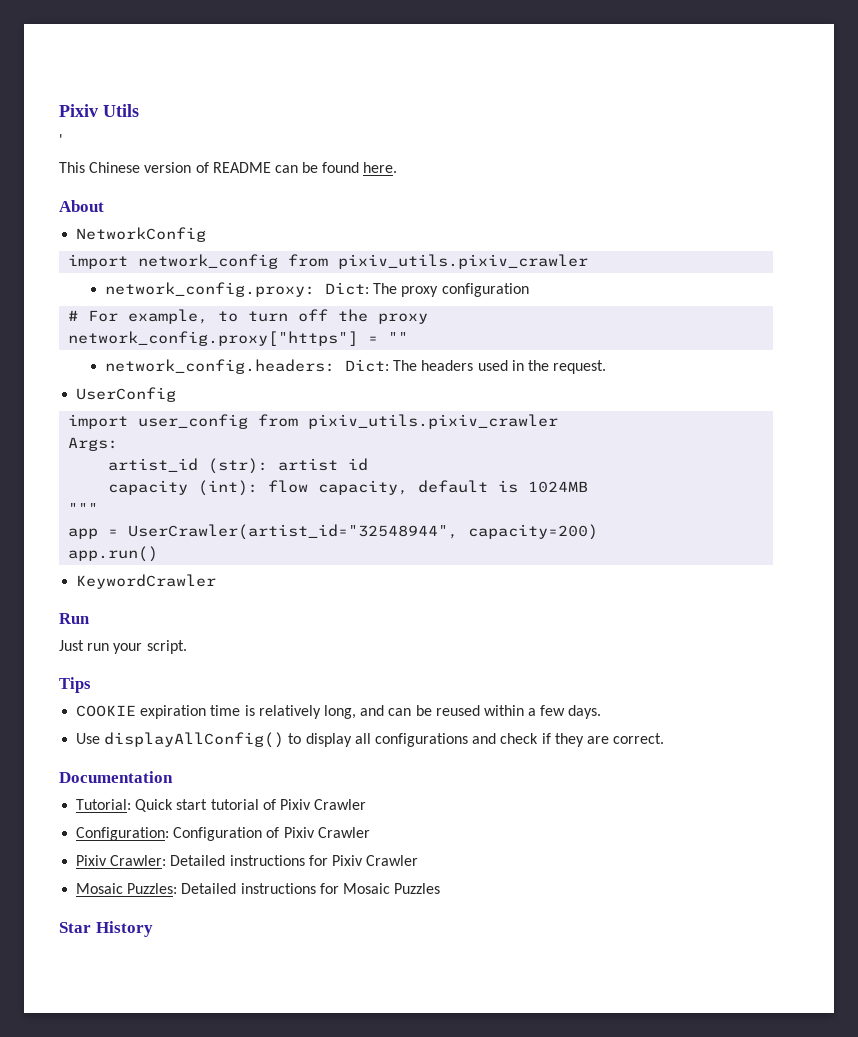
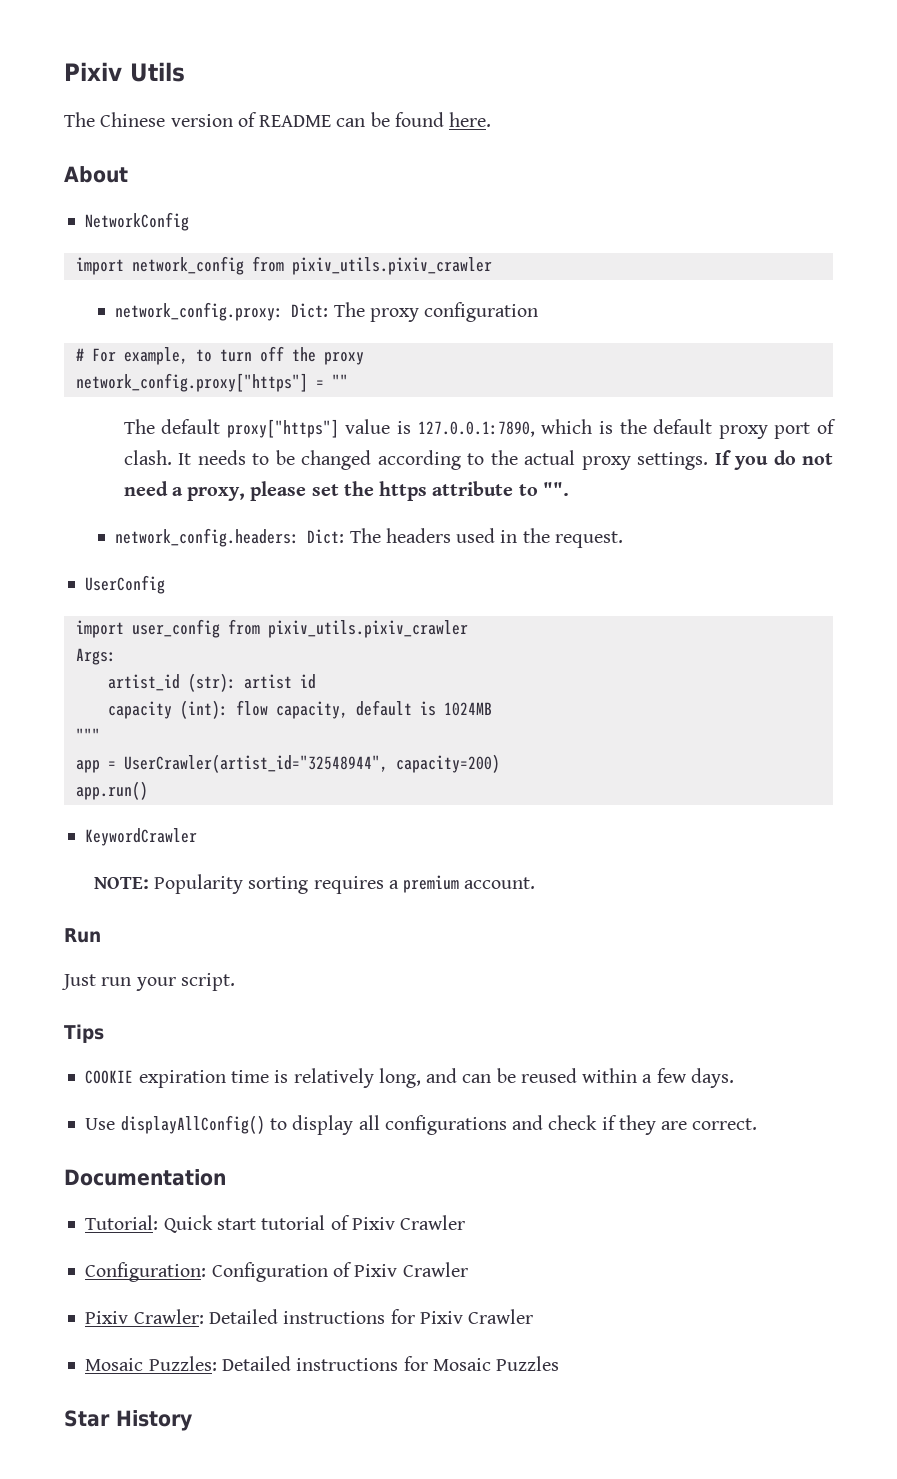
[59,134,63,145] [59,162,85,173] ' // This -> [64,112,95,127] The
(409, 337) none -> [123,419,836,439] [123,450,834,470] [123,481,570,501] // The default proxy["https"] value is 127.0.0.1:7890, which is the default proxy port of clash. It needs to be changed according to the actual proxy settings. If you do not need a proxy, please set the https attribute to "".
(217, 581) none -> [93,874,536,894] // NOTE: Popularity sorting requires a premium account.

